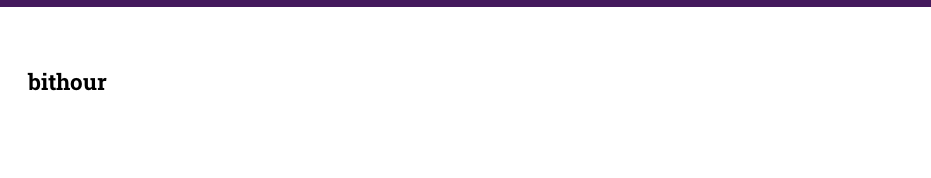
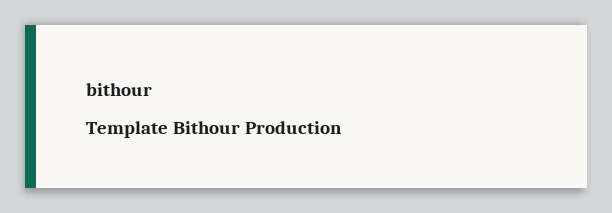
(107, 81) none -> [86,121,342,138] // Template Bithour Production

